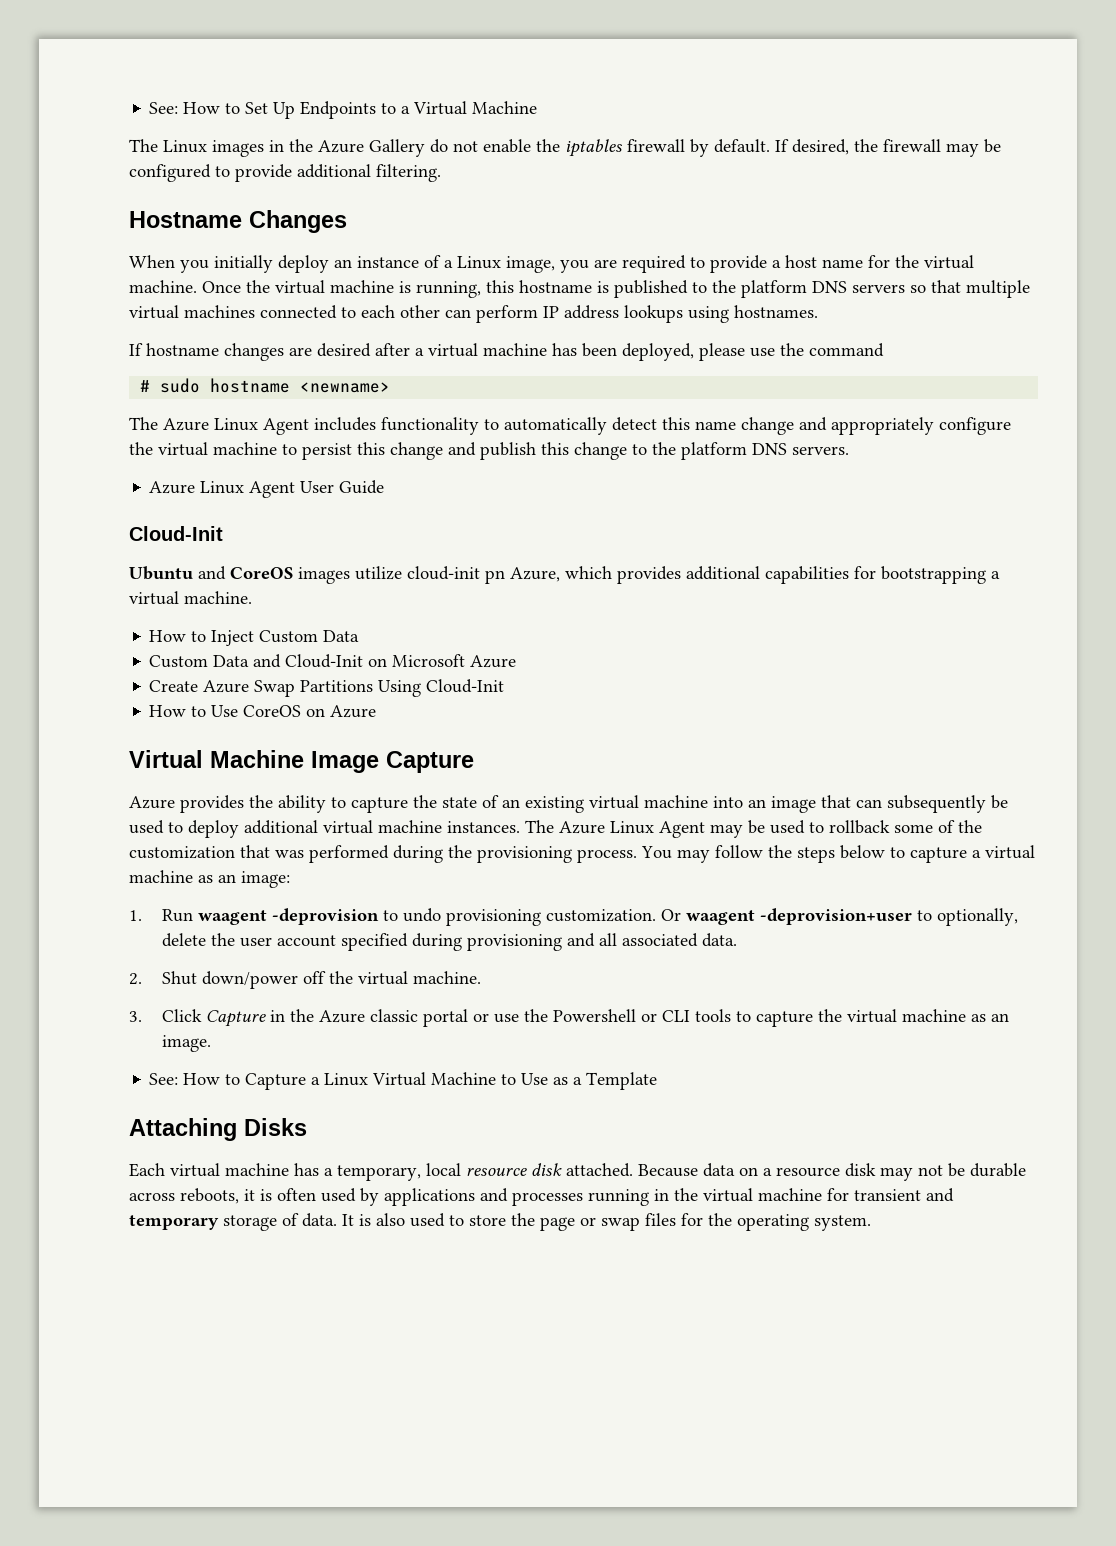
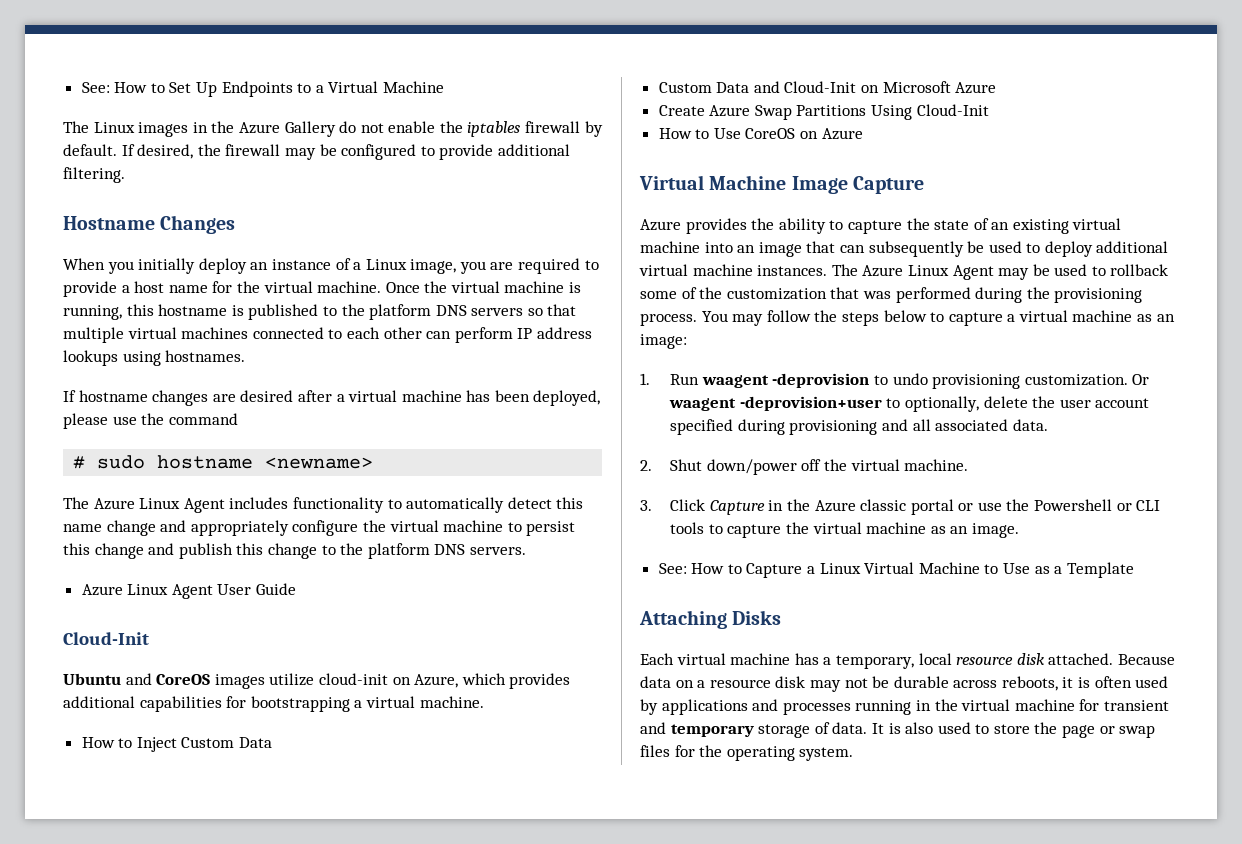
[485,570,505,584] pn -> [392,677,411,685] on

